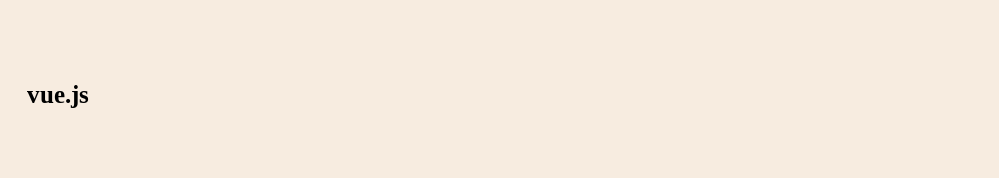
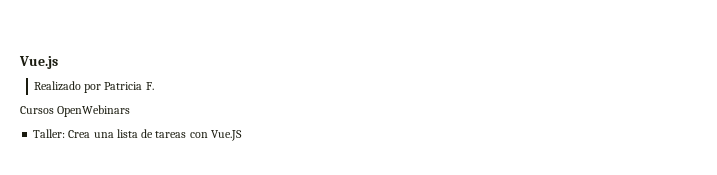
[27,85,89,108] vue.js -> [19,56,58,69] [33,81,154,93] [20,105,131,117] [33,129,242,141] Vue.js // Realizado por Patricia F. // Cursos OpenWebinars // Taller: Crea una lista de tareas con Vue.JS

